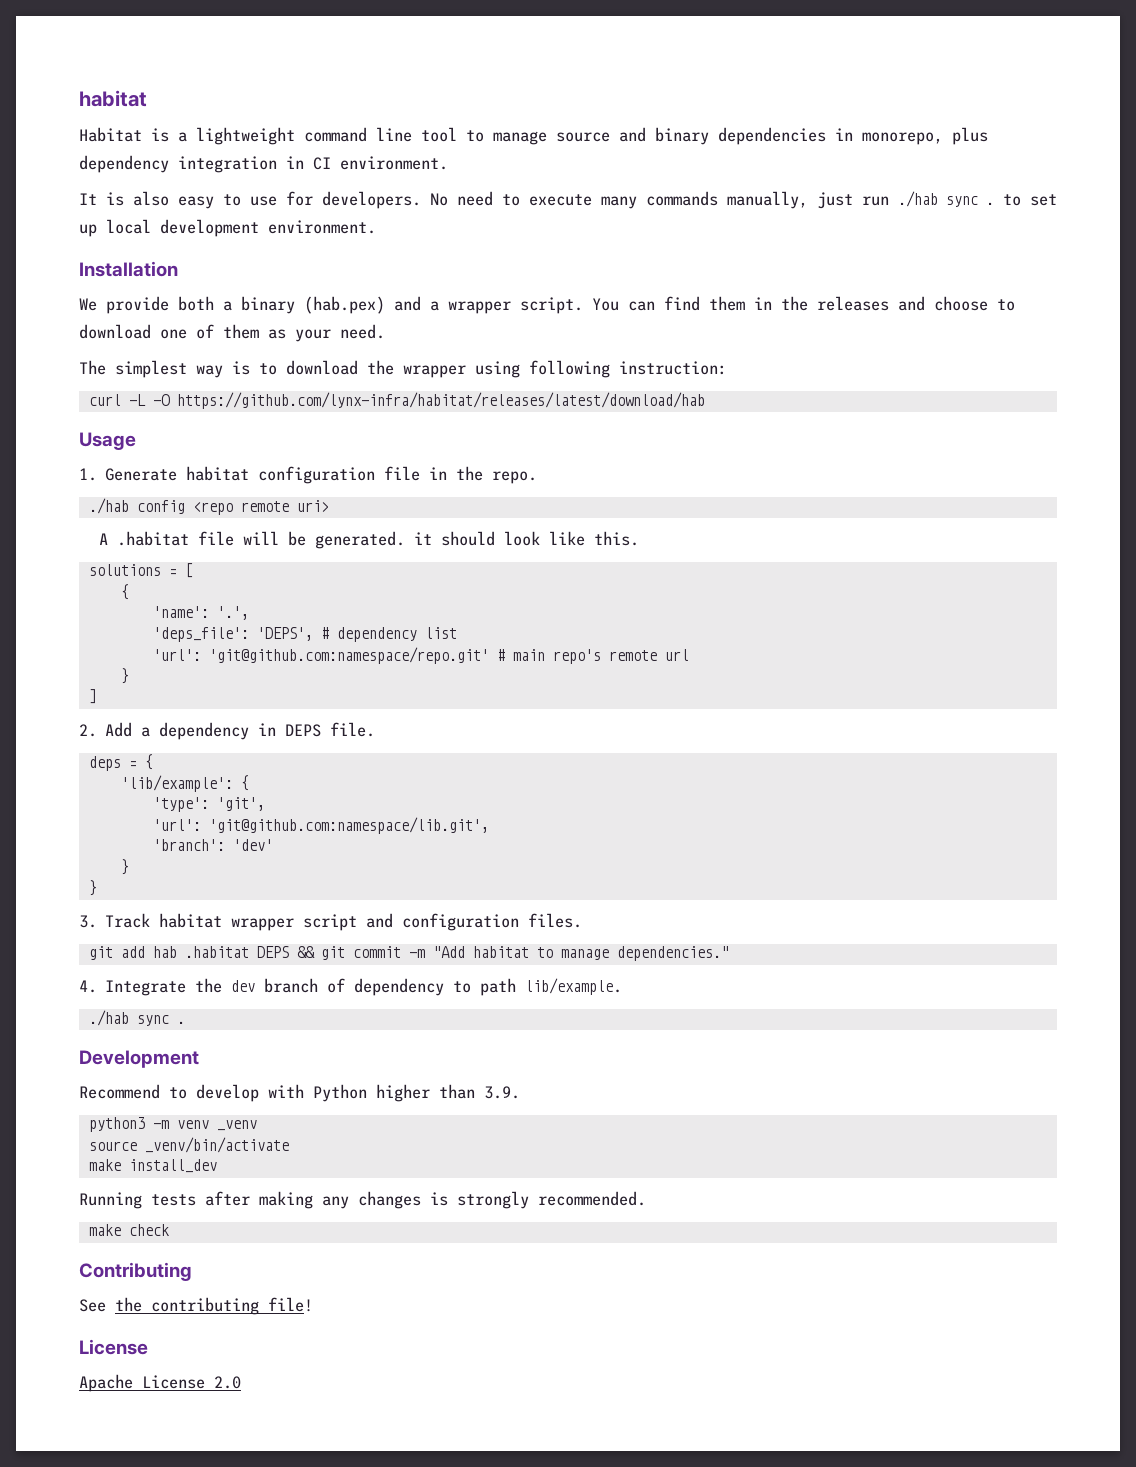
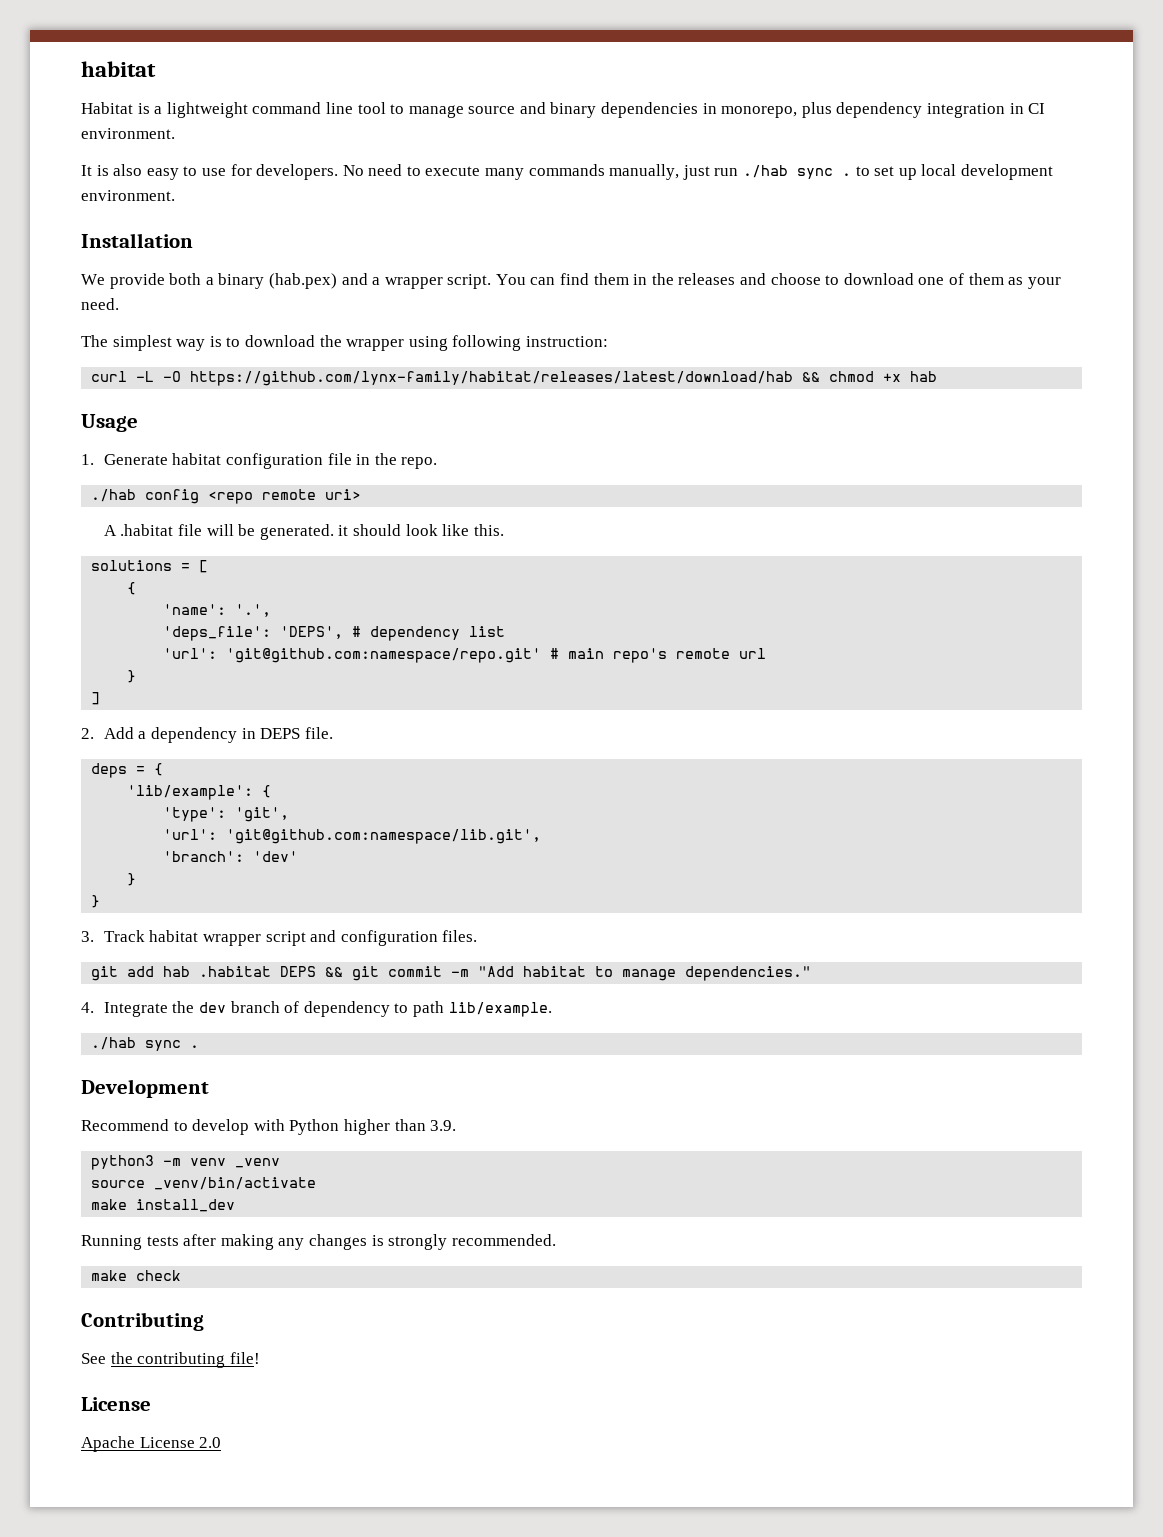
[176,392,705,409] https://github.com/lynx-infra/habitat/releases/latest/download/hab -> [190,371,938,386] https://github.com/lynx-family/habitat/releases/latest/download/hab && chmod +x hab

